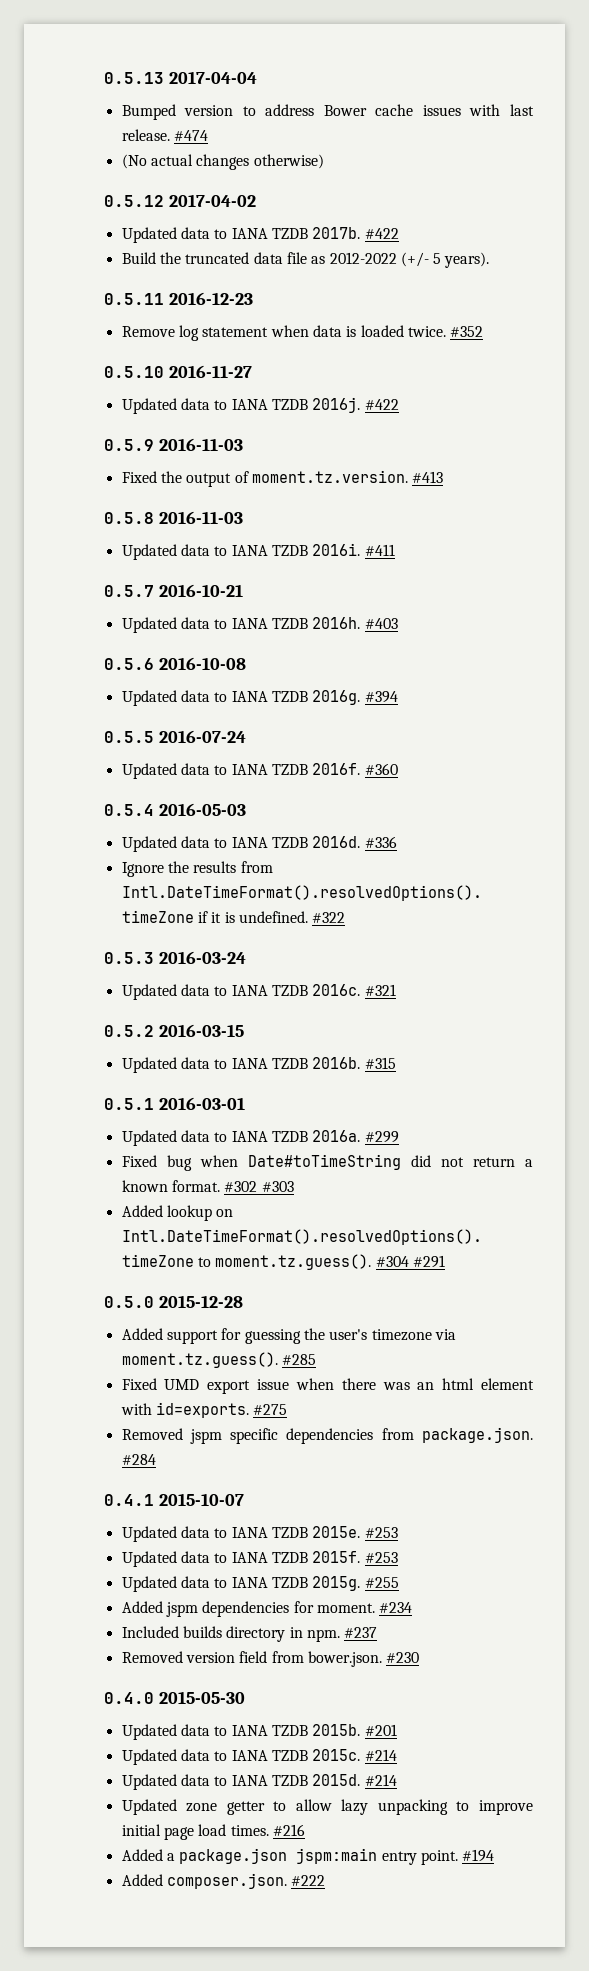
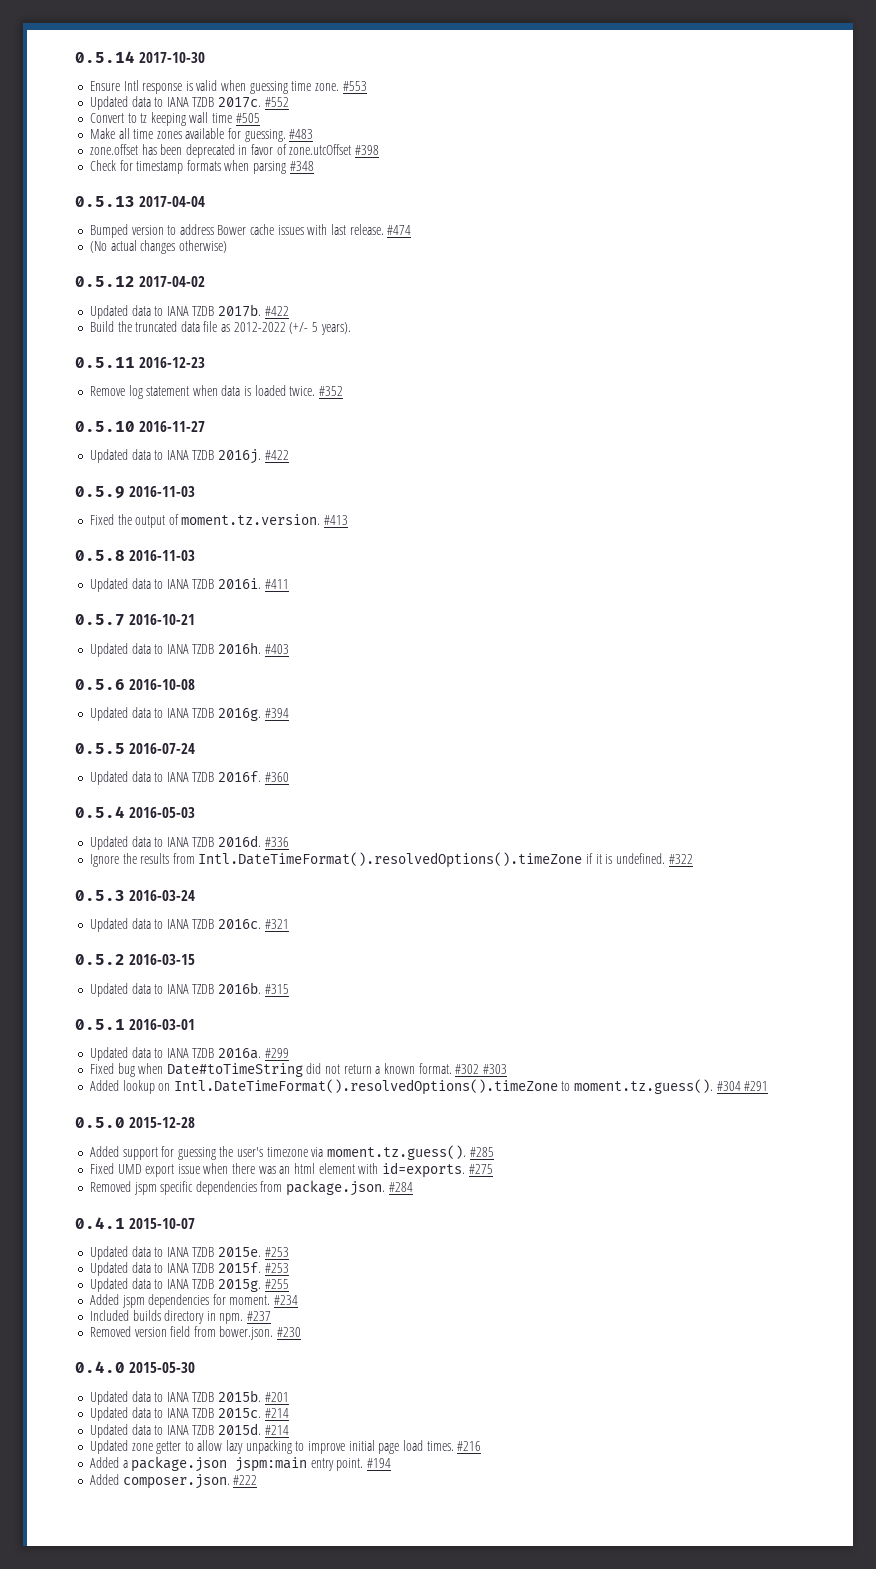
(104, 78) none -> [75,51,206,63] [89,80,367,94] [89,96,289,110] [89,112,260,126] [89,128,314,142] [89,144,380,158] [89,160,314,174] 0.5.14 2017-10-30 // Ensure Intl response is valid when guessing time zone. #553 // Updated data to IANA TZDB 2017c. #552 // Convert to tz keeping wall time #505 // Make all time zones available for guessing. #483 // zone.offset has been deprecated in favor of zone.utcOffset #398 // Check for timestamp formats when parsing #348 //

